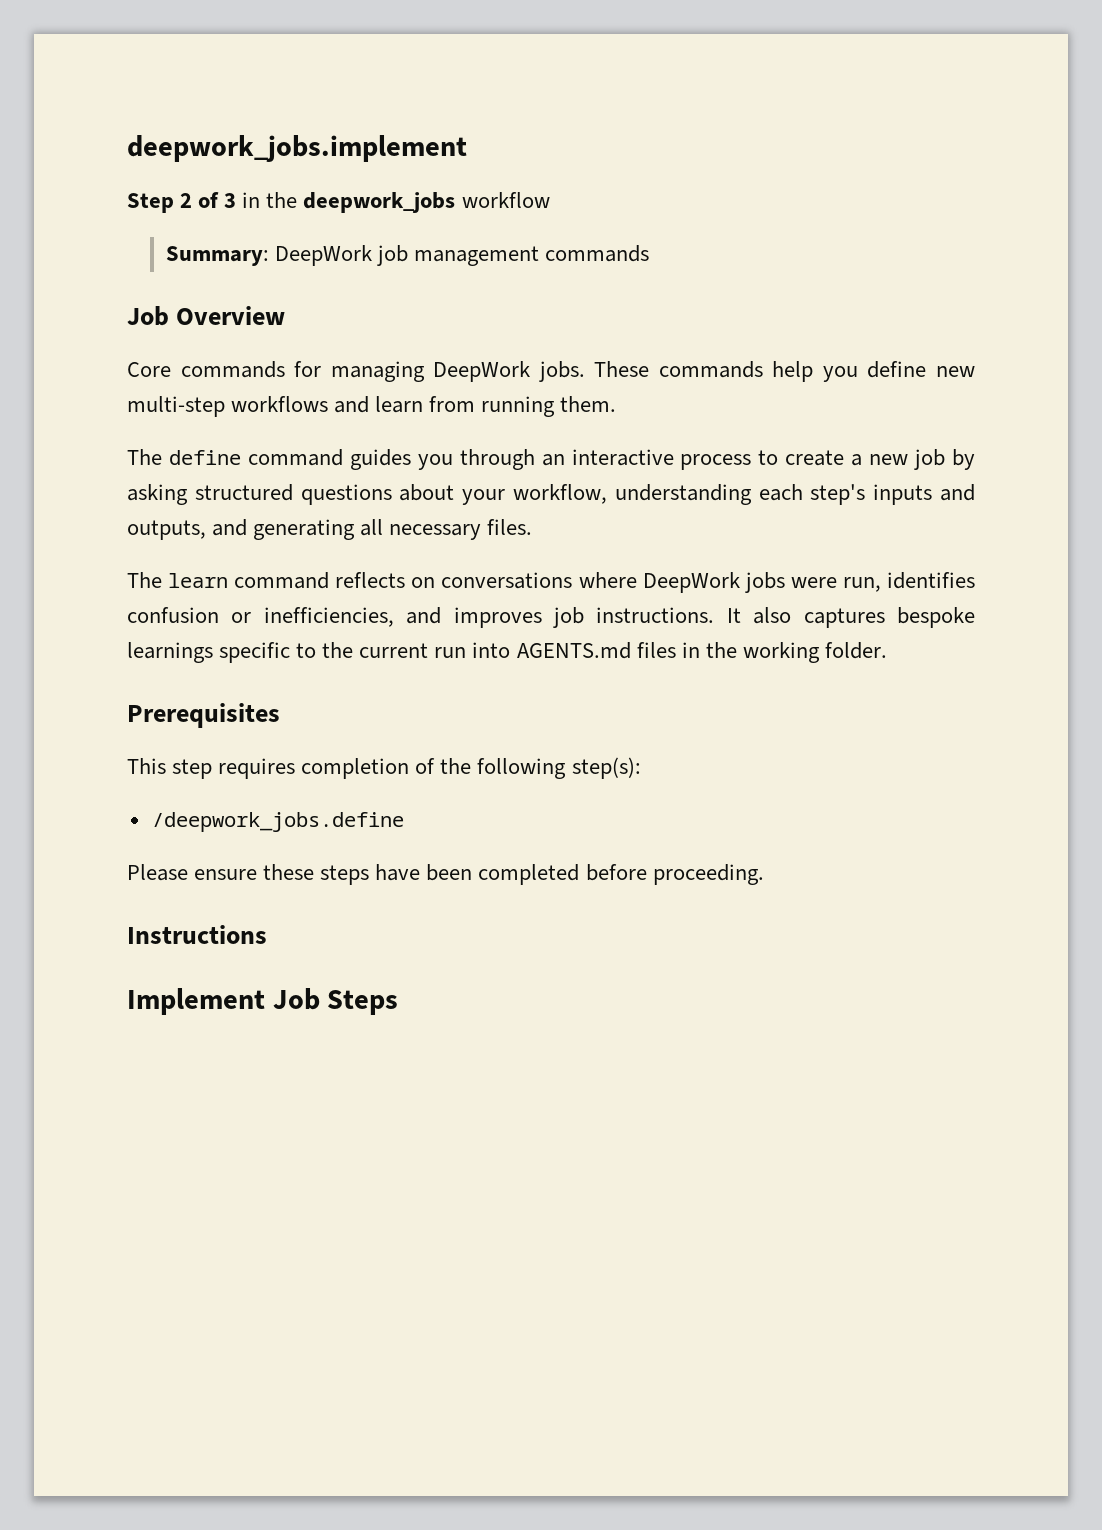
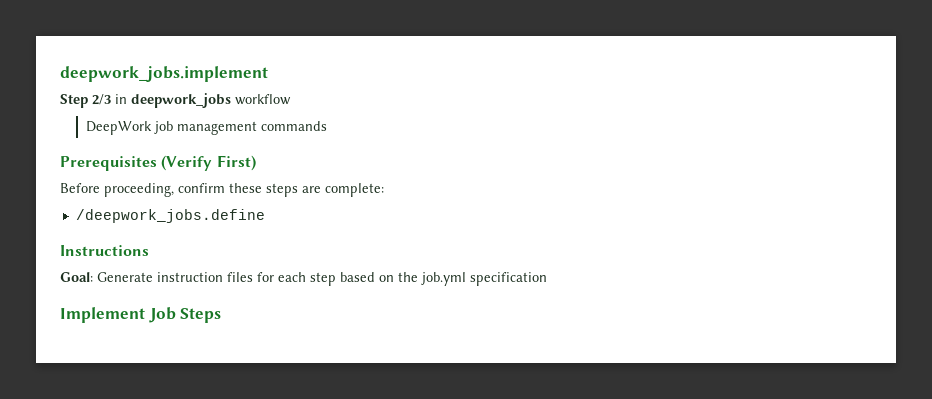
[180,192,298,208] 2 of 3 in the -> [92,94,127,105] 2/3 in
[165,246,269,266] Summary: -> (291, 99) none
[127,306,286,326] [127,361,975,382] [127,396,617,417] [127,449,976,470] [127,484,975,505] [127,519,533,540] [127,572,975,593] [127,607,975,628] [127,642,887,663] [127,703,280,728] [127,757,641,779] [151,812,404,832] [127,864,764,885] [127,925,267,944] Job Overview // Core commands for managing DeepWork jobs. These commands help you define new multi-step workflows and learn from running them. // The define command guides you through an interactive process to create a new job by asking structured questions about your workflow, understanding each step's inputs and outputs, and generating all necessary files. // The learn command reflects on conversations where DeepWork jobs were run, identifies confusion or inefficiencies, and improves job instructions. It also captures bespoke learnings specific to the current run into AGENTS.md files in the working folder. // Prerequisites // This step requires completion of the following step(s): // /deepwork_jobs.define // Please ensure these steps have been completed before proceeding. // Instructions -> [60,155,256,171] [60,183,384,197] [75,209,265,223] [60,245,149,256] [60,272,547,286] Prerequisites (Verify First) // Before proceeding, confirm these steps are complete: // /deepwork_jobs.define // Instructions // Goal: Generate instruction files for each step based on the job.yml specification

